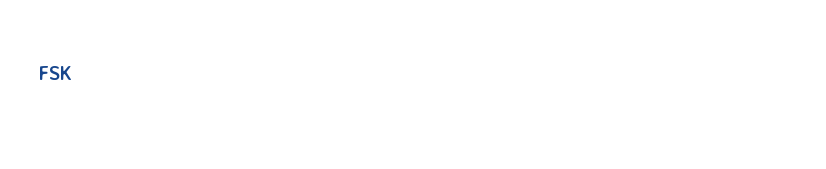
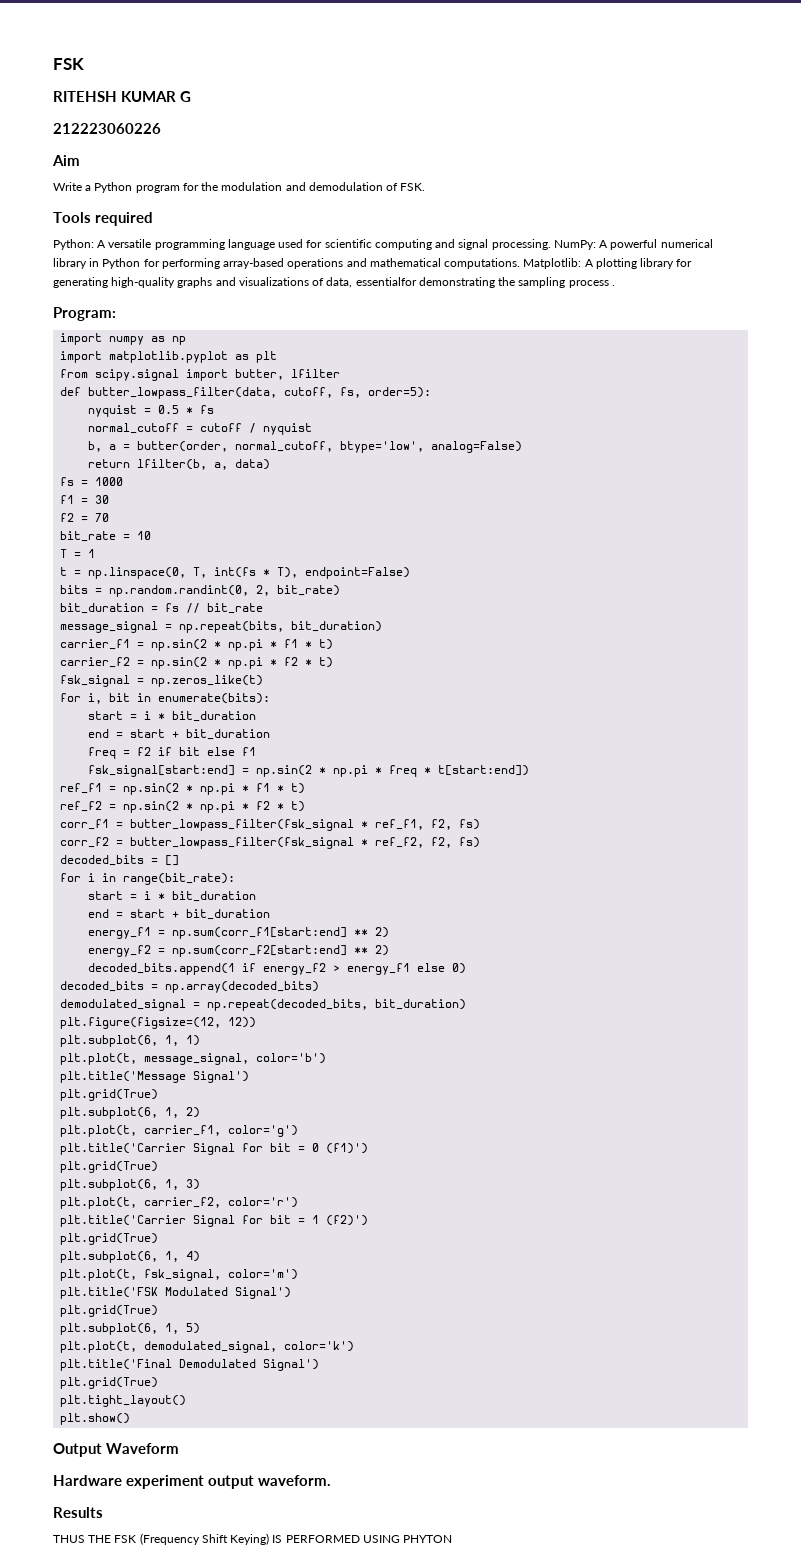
[38,66,72,80] FSK -> [53,58,84,70] [53,91,192,102] [53,123,161,134] [52,155,80,166] [53,182,426,193] [53,212,154,226] [53,239,713,250] [53,258,693,269] [53,277,615,288] [53,307,116,321] [60,333,187,345] [60,351,278,363] [60,369,341,381] [60,387,432,399] [88,405,215,417] [88,423,313,435] [88,441,523,453] [88,459,271,470] [60,477,124,486] [60,495,110,504] [60,513,110,522] [60,531,152,542] [60,549,96,558] [60,567,411,579] [60,585,341,597] [60,603,264,614] [60,621,383,633] [60,639,334,651] [60,657,334,669] [60,675,264,687] [60,693,271,704] [88,711,257,722] [88,729,271,740] [88,747,257,759] [88,765,530,777] [60,783,306,795] [60,801,306,813] [60,819,481,831] [60,837,481,849] [60,855,180,866] [60,873,236,885] [88,891,257,902] [88,909,271,920] [88,927,390,939] [88,945,390,957] [88,963,467,975] [60,981,320,993] [60,999,467,1011] [60,1017,257,1029] [60,1035,201,1047] [60,1053,327,1065] [60,1071,250,1083] [60,1089,159,1101] [60,1107,201,1119] [60,1125,299,1137] [60,1143,369,1155] [60,1161,159,1173] [60,1179,201,1191] [60,1197,299,1209] [60,1215,369,1227] [60,1233,159,1245] [60,1251,201,1263] [60,1269,299,1281] [60,1287,292,1299] [60,1305,159,1317] [60,1323,201,1335] [60,1341,355,1353] [60,1359,320,1371] [60,1377,159,1389] [60,1395,187,1407] [60,1413,131,1425] [53,1443,180,1457] [53,1475,332,1489] [53,1507,103,1518] [53,1533,453,1545] FSK // RITEHSH KUMAR G // 212223060226 // Aim // Write a Python program for the modulation and demodulation of FSK. // Tools required // Python: A versatile programming language used for scientific computing and signal processing. NumPy: A powerful numerical library in Python for performing array-based operations and mathematical computations. Matplotlib: A plotting library for generating high-quality graphs and visualizations of data, essentialfor demonstrating the sampling process . // Program: // import numpy as np // import matplotlib.pyplot as plt // from scipy.signal import butter, lfilter // def butter_lowpass_filter(data, cutoff, fs, order=5): // nyquist = 0.5 * fs // normal_cutoff = cutoff / nyquist // b, a = butter(order, normal_cutoff, btype='low', analog=False) // return lfilter(b, a, data) // fs = 1000 // f1 = 30 // f2 = 70 // bit_rate = 10 // T = 1 // t = np.linspace(0, T, int(fs * T), endpoint=False) // bits = np.random.randint(0, 2, bit_rate) // bit_duration = fs // bit_rate // message_signal = np.repeat(bits, bit_duration) // carrier_f1 = np.sin(2 * np.pi * f1 * t) // carrier_f2 = np.sin(2 * np.pi * f2 * t) // fsk_signal = np.zeros_like(t) // for i, bit in enumerate(bits): // start = i * bit_duration // end = start + bit_duration // freq = f2 if bit else f1 // fsk_signal[start:end] = np.sin(2 * np.pi * freq * t[start:end]) // ref_f1 = np.sin(2 * np.pi * f1 * t) // ref_f2 = np.sin(2 * np.pi * f2 * t) // corr_f1 = butter_lowpass_filter(fsk_signal * ref_f1, f2, fs) // corr_f2 = butter_lowpass_filter(fsk_signal * ref_f2, f2, fs) // decoded_bits = [] // for i in range(bit_rate): // start = i * bit_duration // end = start + bit_duration // energy_f1 = np.sum(corr_f1[start:end] ** 2) // energy_f2 = np.sum(corr_f2[start:end] ** 2) // decoded_bits.append(1 if energy_f2 > energy_f1 else 0) // decoded_bits = np.array(decoded_bits) // demodulated_signal = np.repeat(decoded_bits, bit_duration) // plt.figure(figsize=(12, 12)) // plt.subplot(6, 1, 1) // plt.plot(t, message_signal, color='b') // plt.title('Message Signal') // plt.grid(True) // plt.subplot(6, 1, 2) // plt.plot(t, carrier_f1, color='g') // plt.title('Carrier Signal for bit = 0 (f1)') // plt.grid(True) // plt.subplot(6, 1, 3) // plt.plot(t, carrier_f2, color='r') // plt.title('Carrier Signal for bit = 1 (f2)') // plt.grid(True) // plt.subplot(6, 1, 4) // plt.plot(t, fsk_signal, color='m') // plt.title('FSK Modulated Signal') // plt.grid(True) // plt.subplot(6, 1, 5) // plt.plot(t, demodulated_signal, color='k') // plt.title('Final Demodulated Signal') // plt.grid(True) // plt.tight_layout() // plt.show() // Output Waveform // Hardware experiment output waveform. // Results // THUS THE FSK (Frequency Shift Keying) IS PERFORMED USING PHYTON

